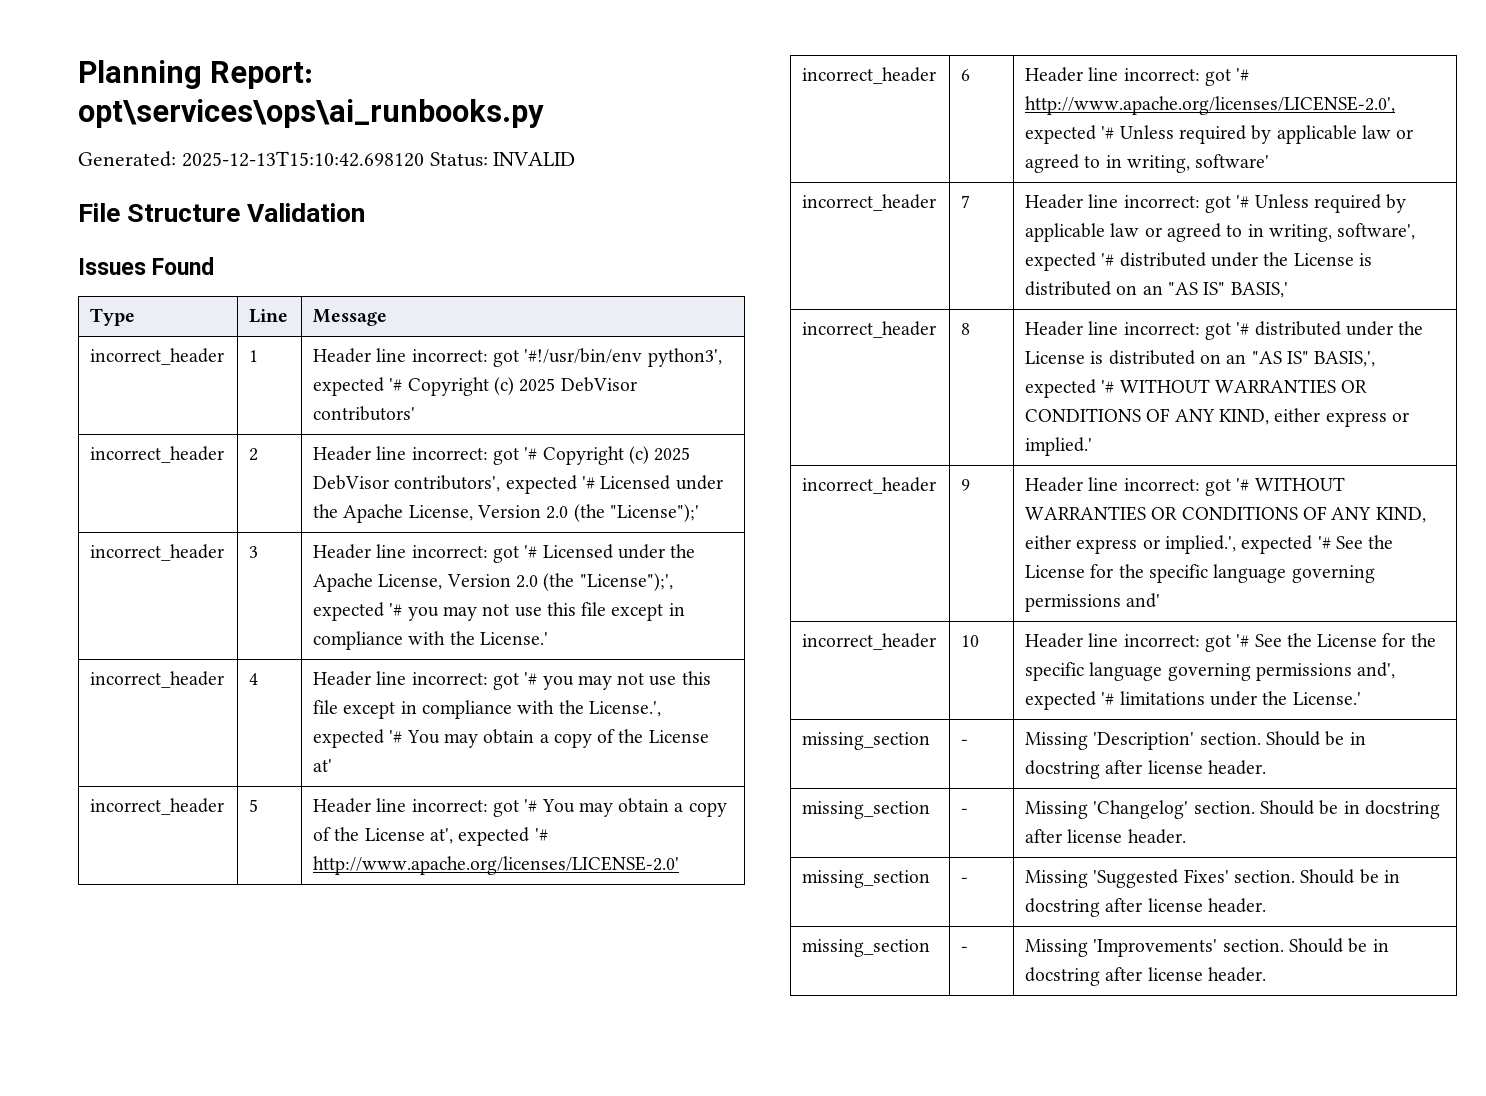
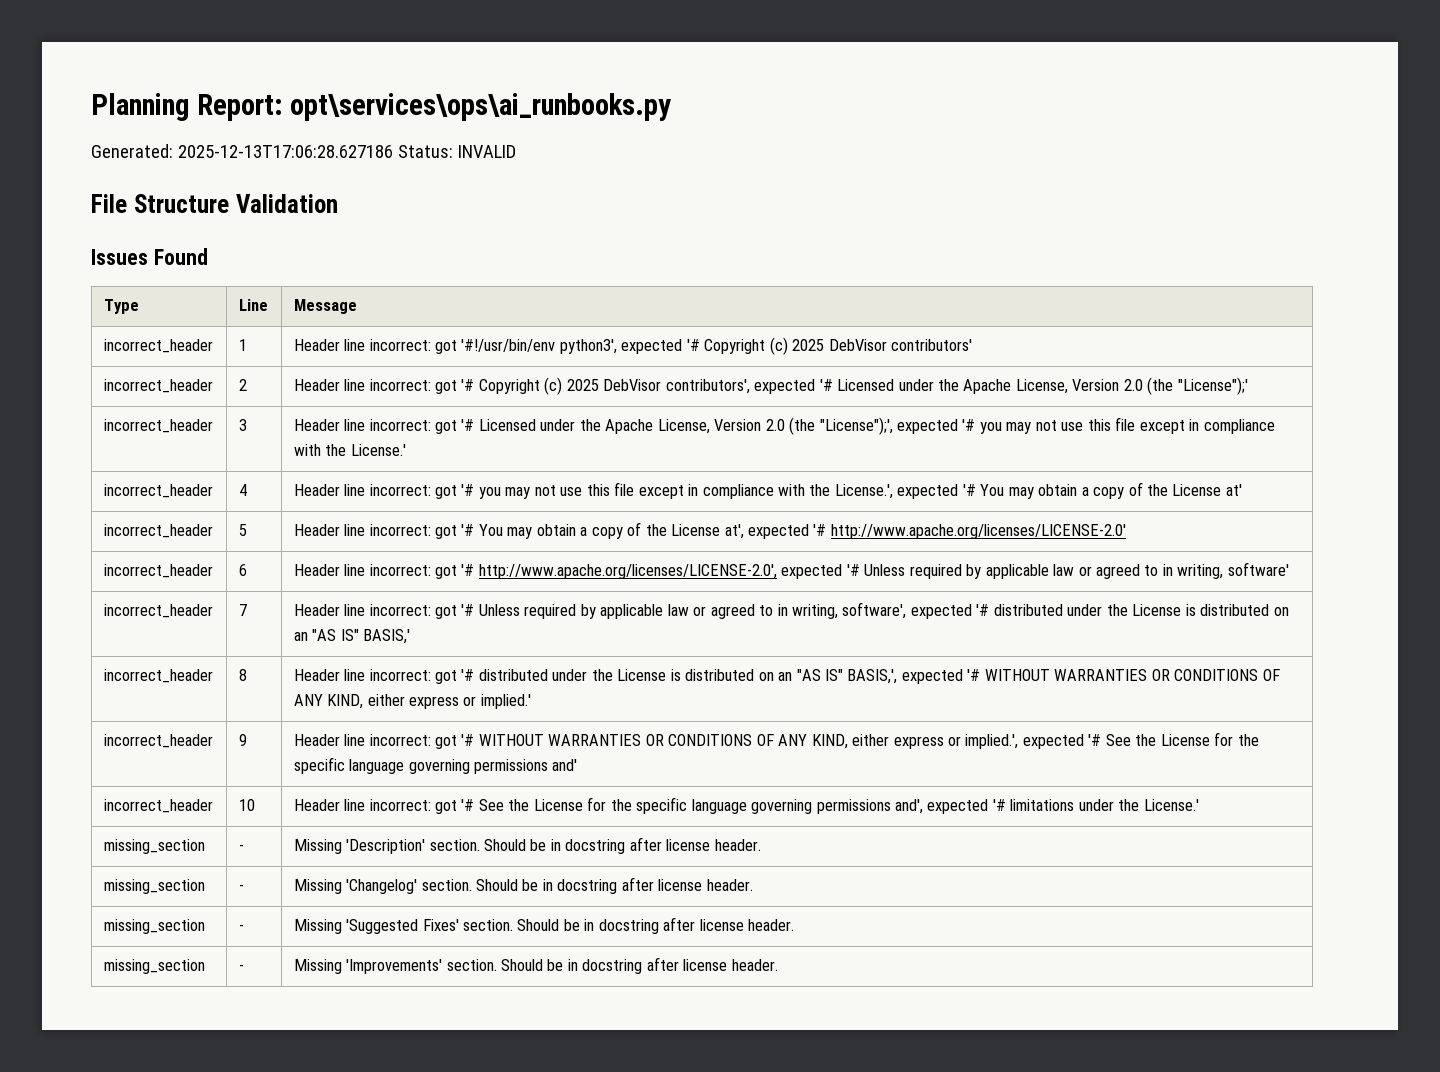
[181,151,424,167] 2025-12-13T15:10:42.698120 -> [177,145,393,158] 2025-12-13T17:06:28.627186

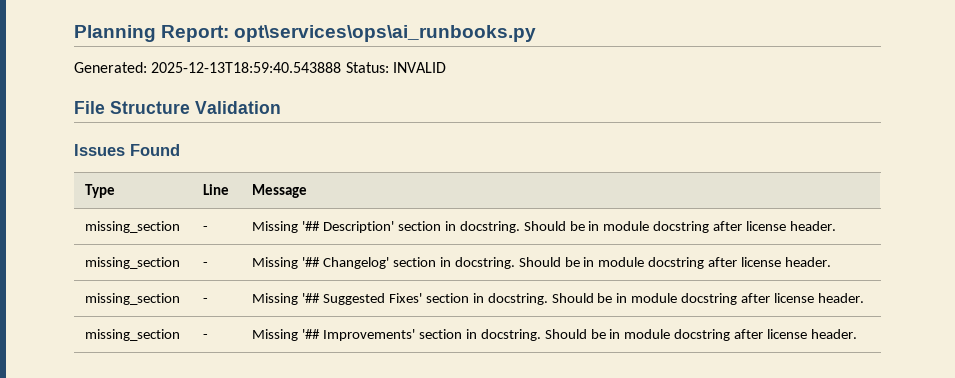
[177,145,393,158] 2025-12-13T17:06:28.627186 -> [151,62,342,73] 2025-12-13T18:59:40.543888
[103,339,213,353] [238,339,247,351] [293,337,973,355] [103,379,213,393] [238,379,247,391] [293,377,1248,395] [103,419,213,433] [238,419,247,431] [293,417,1275,435] [293,444,406,456] [103,484,213,498] [238,484,247,496] [293,482,1242,499] [103,524,213,538] [238,524,247,536] [293,522,1126,539] [103,564,213,578] [238,564,247,576] [293,562,1289,579] [103,604,213,618] [238,604,247,616] [293,602,1289,619] [293,629,411,644] [103,669,213,683] [238,669,247,681] [293,669,1280,684] [293,694,531,709] [103,734,213,748] [238,734,247,746] [293,732,1259,749] [293,757,578,774] [103,799,213,813] [238,799,255,811] [293,797,1199,814] [103,839,205,854] [238,844,244,851] [293,837,761,854] [103,879,205,894] [238,884,244,891] [293,877,753,894] [103,919,205,934] [238,924,244,931] [293,917,795,934] [103,959,205,974] [238,964,244,971] [293,959,578,974] incorrect_header | 1 | Header line incorrect: got '#!/usr/bin/env python3', expected '# Copyright (c) 2025 DebVisor contributors' // incorrect_header | 2 | Header line incorrect: got '# Copyright (c) 2025 DebVisor contributors', expected '# Licensed under the Apache License, Version 2.0 (the "License");' // incorrect_header | 3 | Header line incorrect: got '# Licensed under the Apache License, Version 2.0 (the "License");', expected '# you may not use this file except in compliance with the License.' // incorrect_header | 4 | Header line incorrect: got '# you may not use this file except in compliance with the License.', expected '# You may obtain a copy of the License at' // incorrect_header | 5 | Header line incorrect: got '# You may obtain a copy of the License at', expected '# http://www.apache.org/licenses/LICENSE-2.0' // incorrect_header | 6 | Header line incorrect: got '# http://www.apache.org/licenses/LICENSE-2.0', expected '# Unless required by applicable law or agreed to in writing, software' // incorrect_header | 7 | Header line incorrect: got '# Unless required by applicable law or agreed to in writing, software', expected '# distributed under the License is distributed on an "AS IS" BASIS,' // incorrect_header | 8 | Header line incorrect: got '# distributed under the License is distributed on an "AS IS" BASIS,', expected '# WITHOUT WARRANTIES OR CONDITIONS OF ANY KIND, either express or implied.' // incorrect_header | 9 | Header line incorrect: got '# WITHOUT WARRANTIES OR CONDITIONS OF ANY KIND, either express or implied.', expected '# See the License for the specific language governing permissions and' // incorrect_header | 10 | Header line incorrect: got '# See the License for the specific language governing permissions and', expected '# limitations under the License.' // missing_section | - | Missing 'Description' section. Should be in docstring after license header. // missing_section | - | Missing 'Changelog' section. Should be in docstring after license header. // missing_section | - | Missing 'Suggested Fixes' section. Should be in docstring after license header. // missing_section | - | Missing 'Improvements' section. Should be in -> [85,221,181,233] [203,226,209,231] [252,221,836,233] [85,257,181,269] [203,262,209,267] [252,257,831,269] [85,293,181,305] [203,298,209,303] [252,293,864,305] [85,329,181,341] [203,334,209,339] [252,329,671,341] missing_section | - | Missing '## Description' section in docstring. Should be in module docstring after license header. // missing_section | - | Missing '## Changelog' section in docstring. Should be in module docstring after license header. // missing_section | - | Missing '## Suggested Fixes' section in docstring. Should be in module docstring after license header. // missing_section | - | Missing '## Improvements' section in docstring. Should be in module

